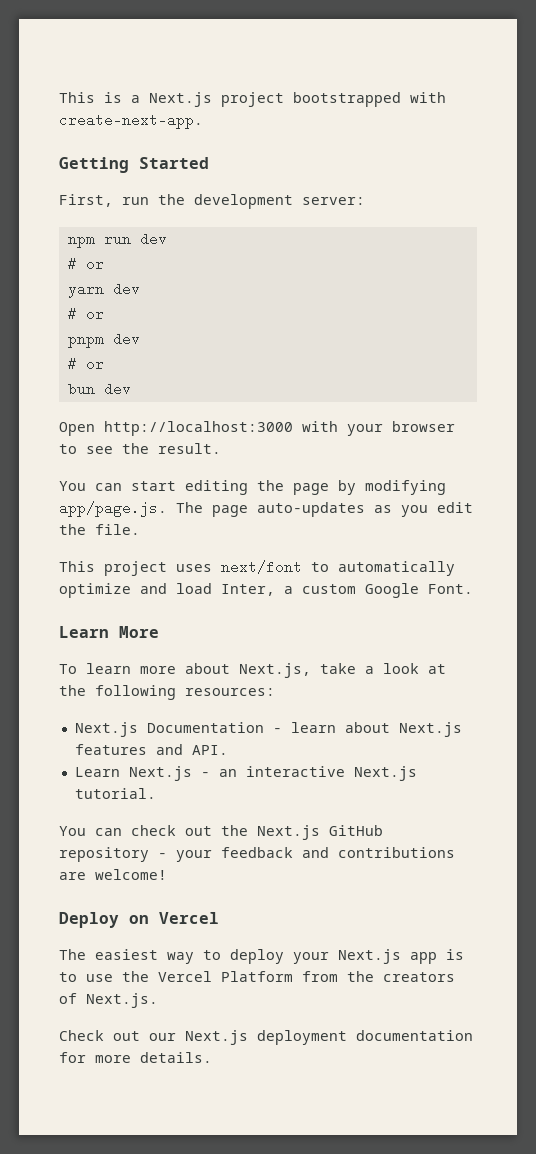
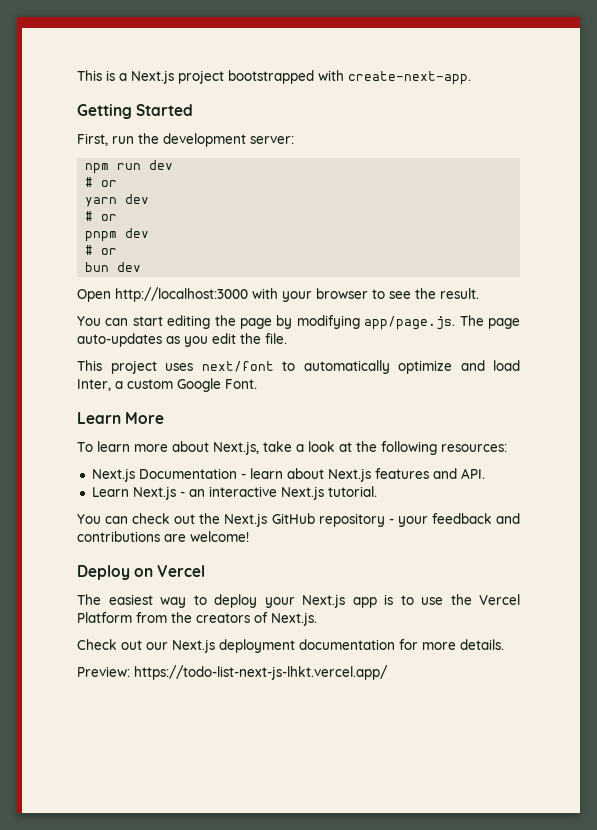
(212, 1057) none -> [77,665,388,680] // Preview: https://todo-list-next-js-lhkt.vercel.app/

